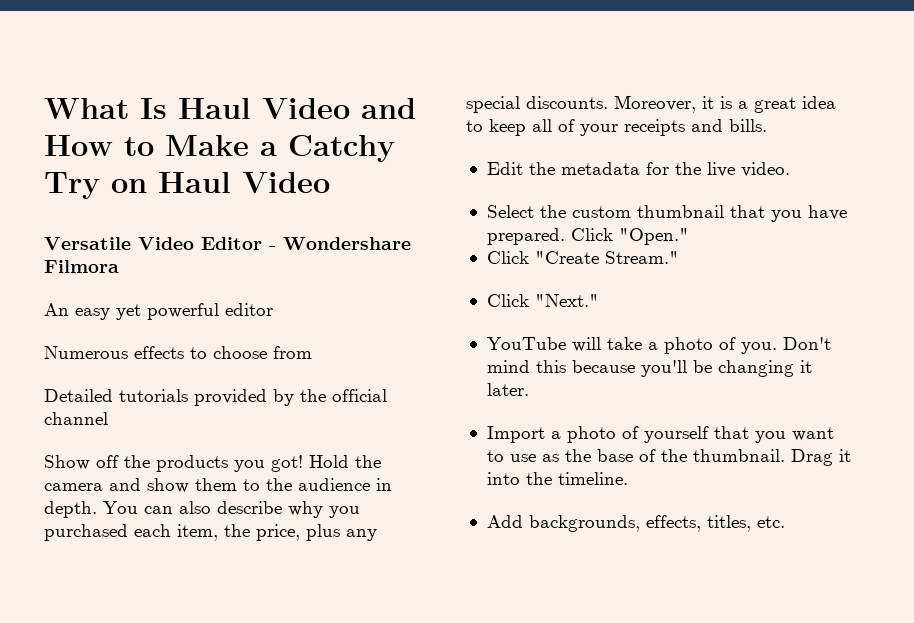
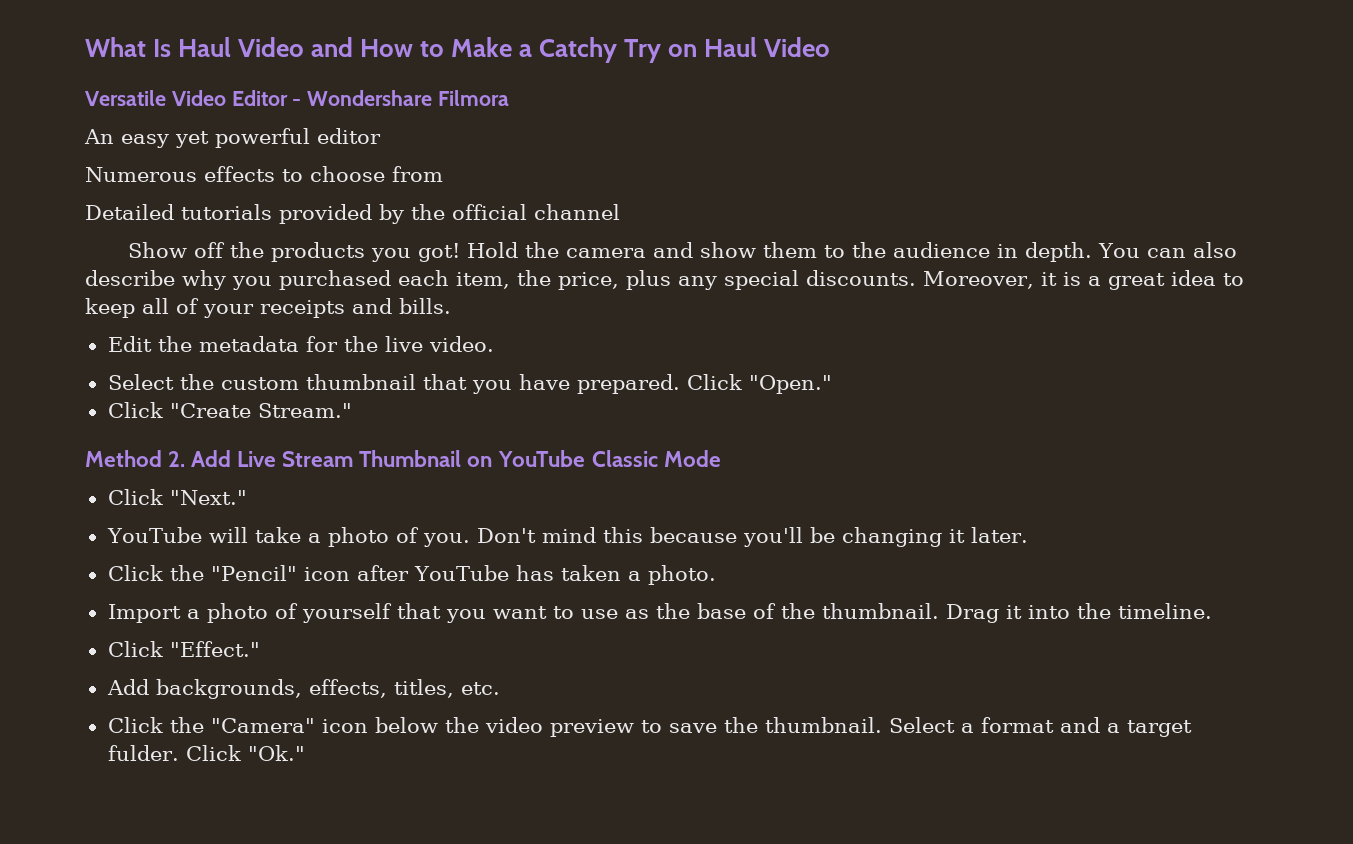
(679, 257) none -> [85,450,721,467] // Method 2. Add Live Stream Thumbnail on YouTube Classic Mode
(529, 389) none -> [107,565,716,585] // Click the "Pencil" icon after YouTube has taken a photo.
(628, 478) none -> [107,641,260,657] // Click "Effect."
(785, 522) none -> [107,717,1192,737] [107,745,305,761] // Click the "Camera" icon below the video preview to save the thumbnail. Select a format and a target fulder. Click "Ok."

